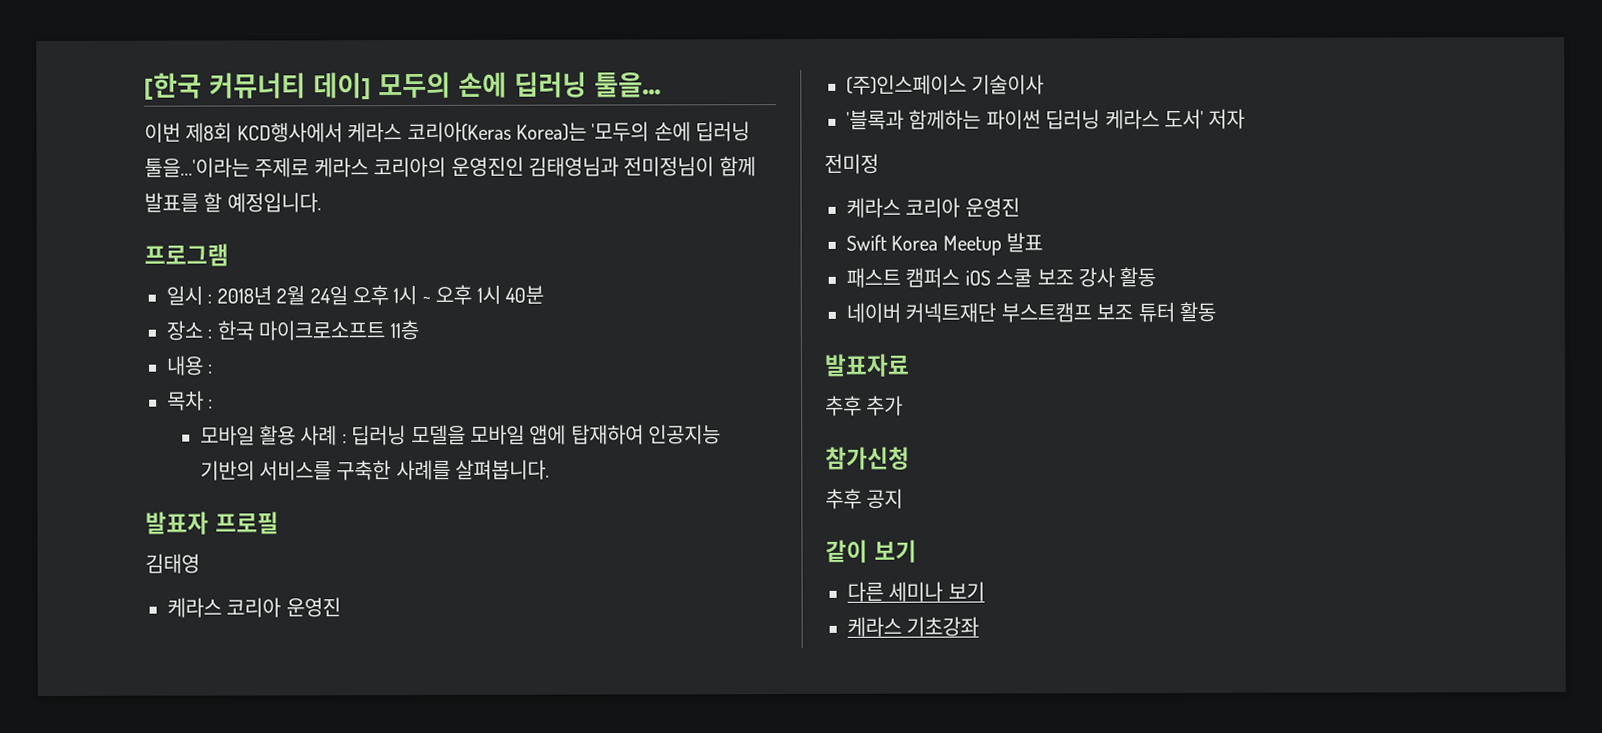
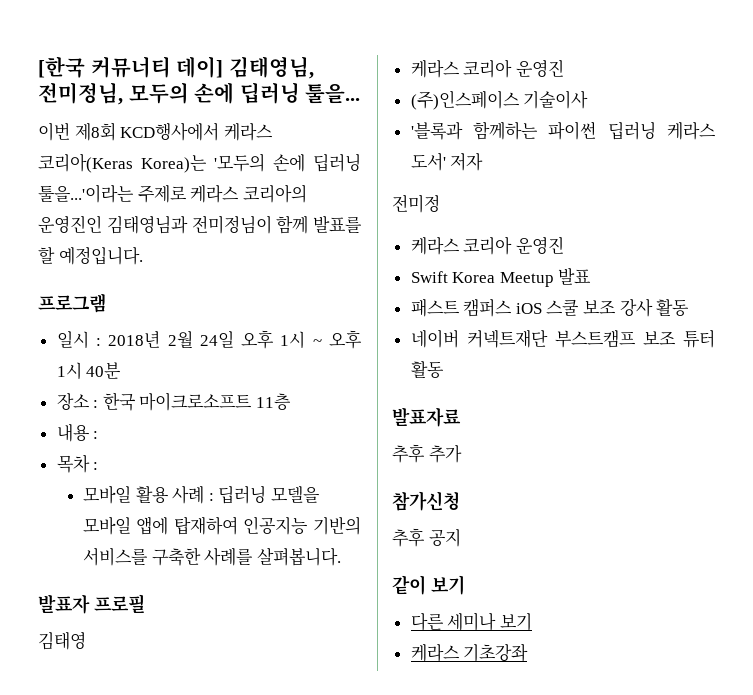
(371, 86) none -> [228,56,314,79] [38,82,123,105] 김태영님, 전미정님,

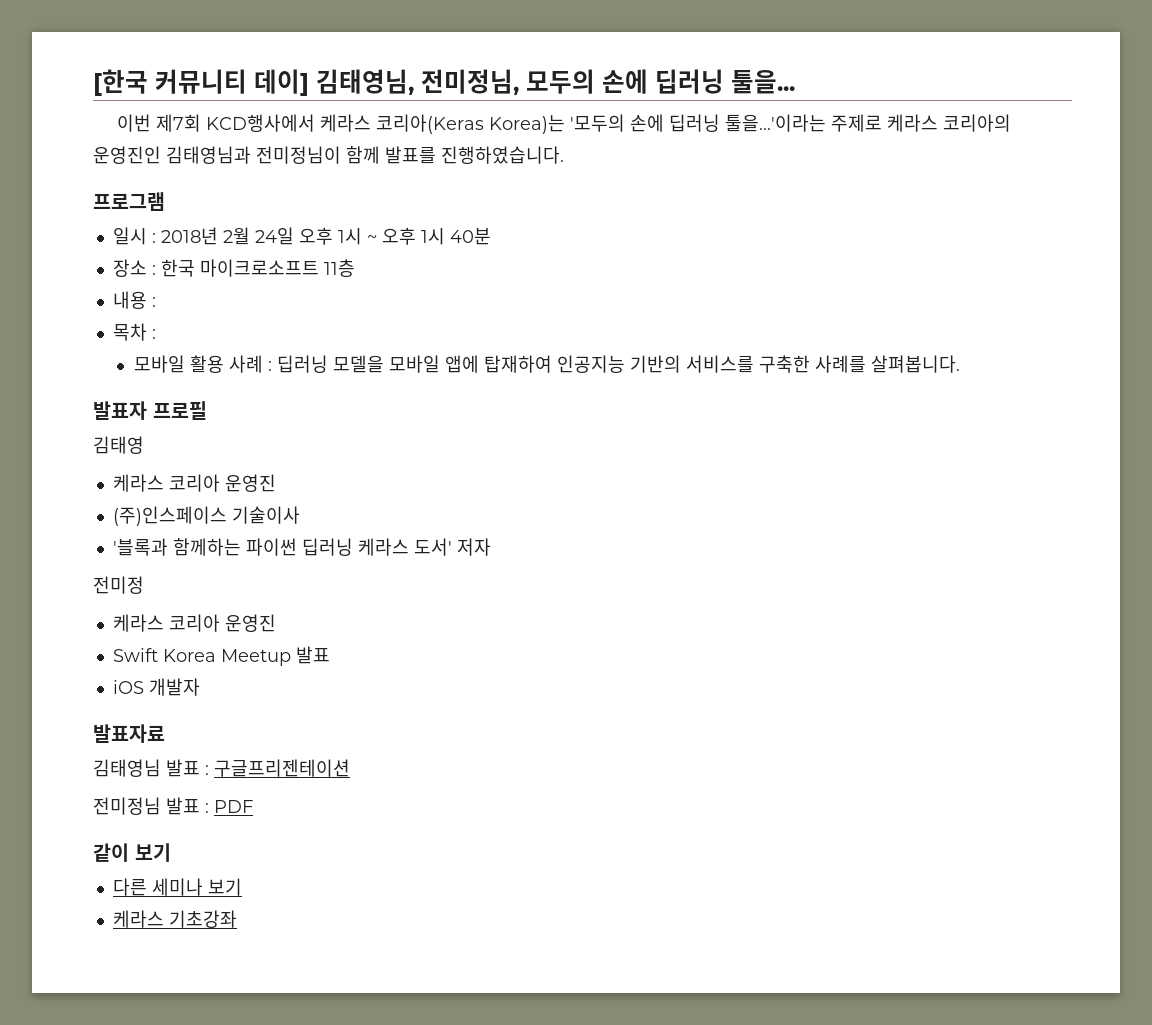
[90,56,171,78] 커뮤너티 -> [155,69,247,94] 커뮤니티
[74,122,116,141] 제8회 -> [155,114,201,132] 제7회
[38,247,143,265] 할 예정입니다. -> [441,146,564,164] 진행하였습니다.
[410,298,690,317] [410,329,715,348] [410,361,444,378] [392,407,461,427] [392,444,462,463] [392,491,460,511] [392,528,461,547] 패스트 캠퍼스 iOS 스쿨 보조 강사 활동 // 네이버 커넥트재단 부스트캠프 보조 튜터 활동 // 발표자료 // 추후 추가 // 참가신청 // 추후 공지 -> [112,678,200,696] [93,724,165,743] [93,759,350,777] [93,797,253,815] iOS 개발자 // 발표자료 // 김태영님 발표 : 구글프리젠테이션 // 전미정님 발표 : PDF

